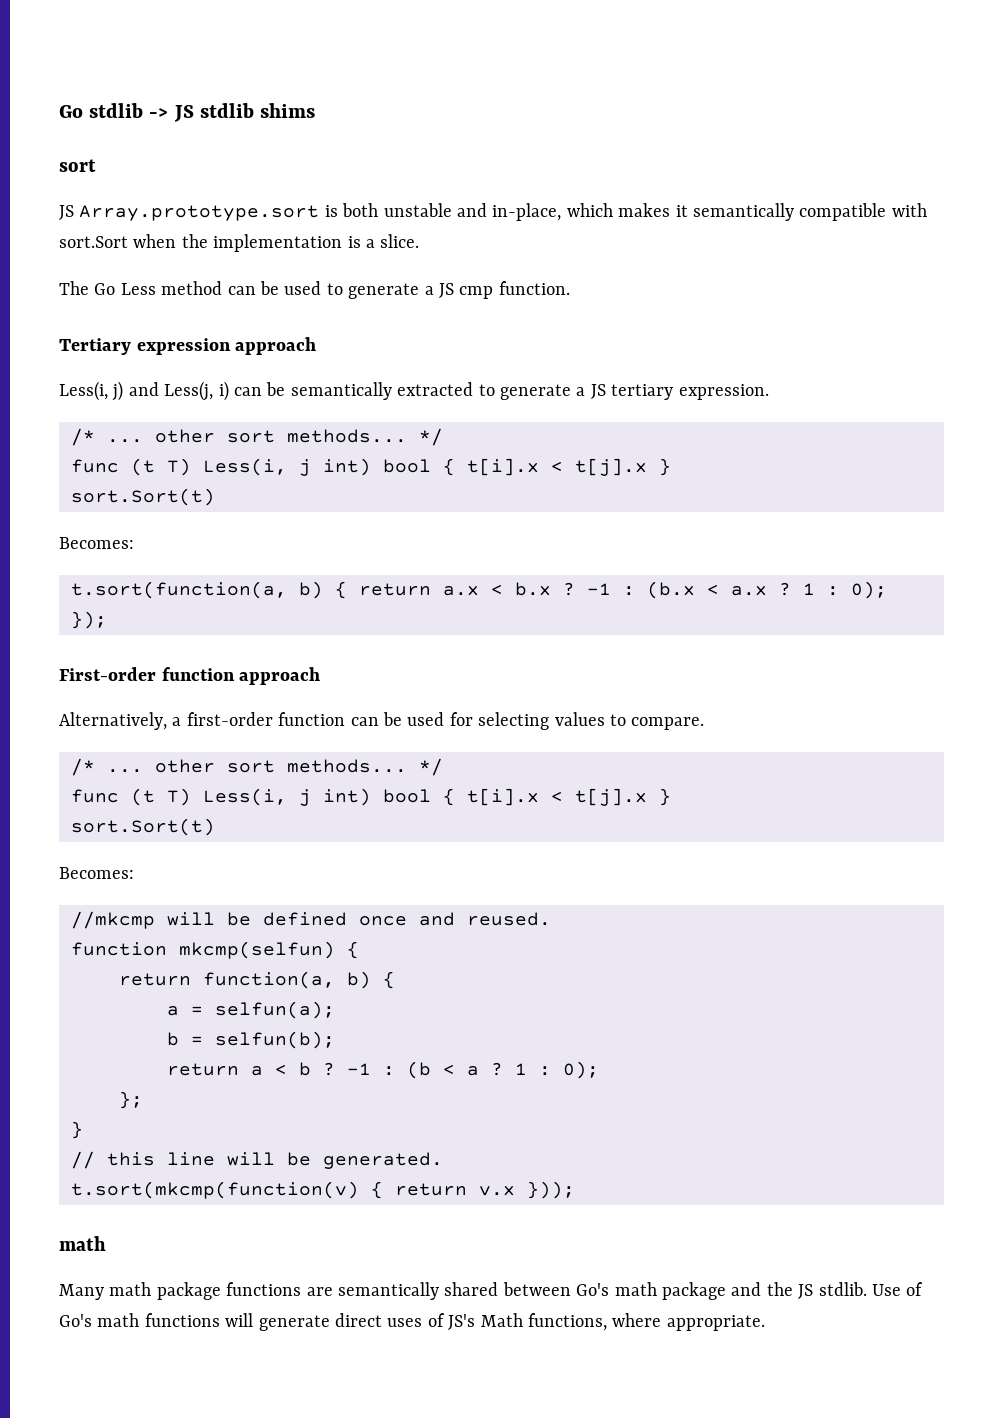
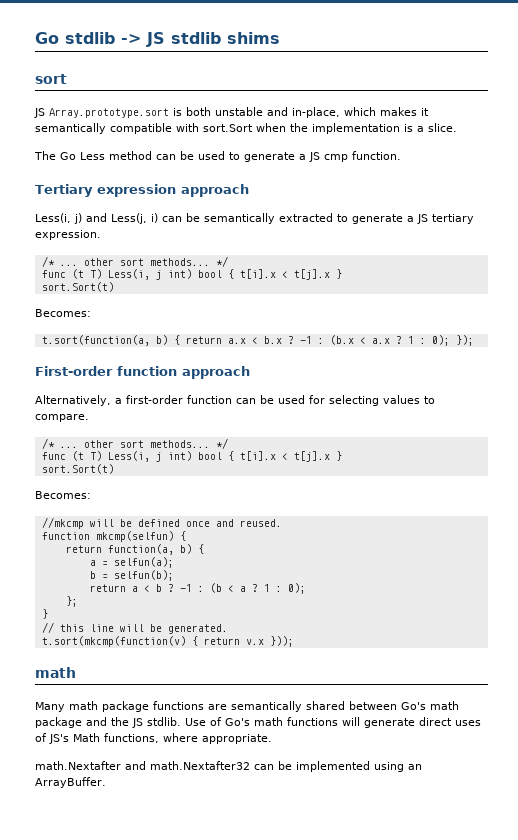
(765, 1323) none -> [35,761,422,772] [35,777,106,788] // math.Nextafter and math.Nextafter32 can be implemented using an ArrayBuffer.

